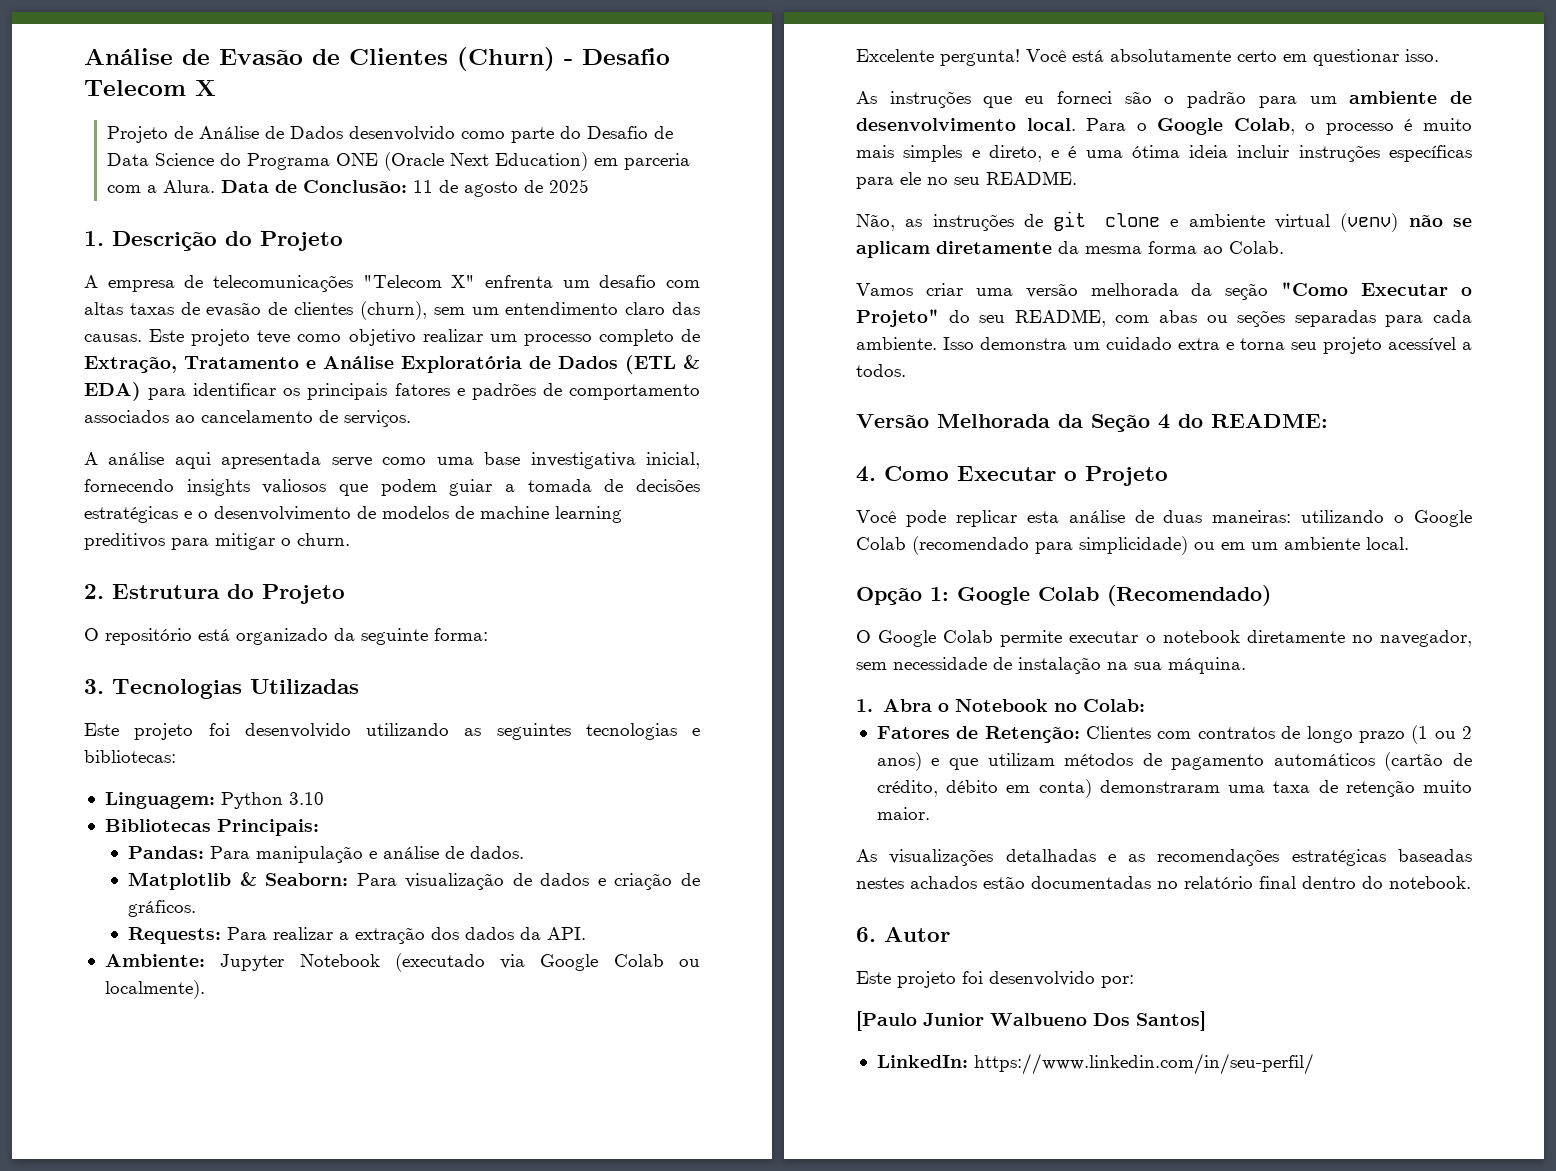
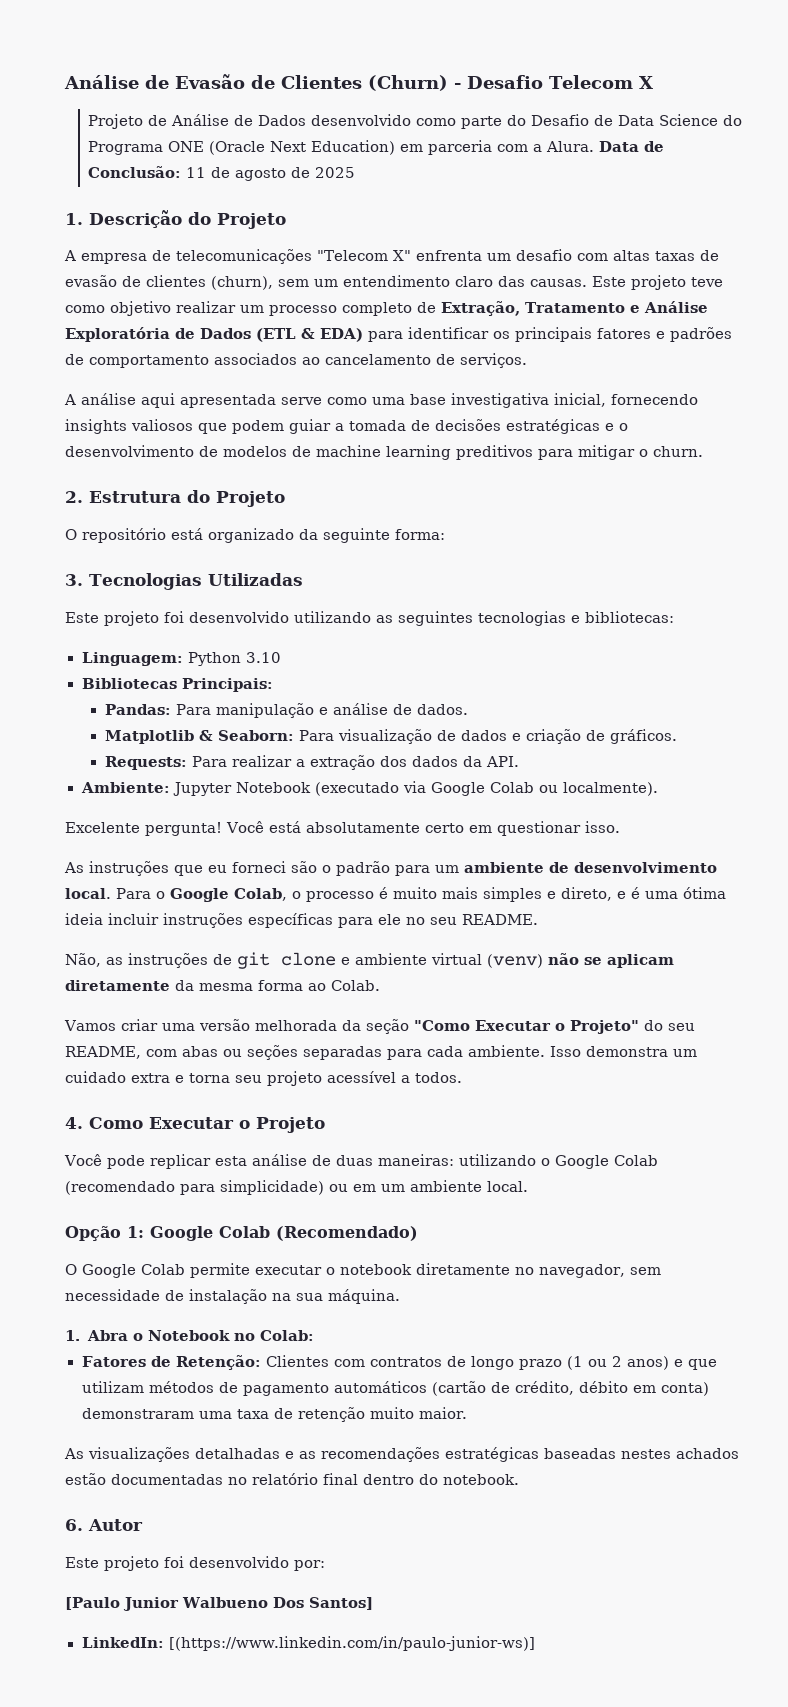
[856,413,1328,432] // Versão Melhorada da Seção 4 do README: -> (462, 1077) none
[973,1053,1314,1075] https://www.linkedin.com/in/seu-perfil/ -> [168,1636,536,1651] [(https://www.linkedin.com/in/paulo-junior-ws)]

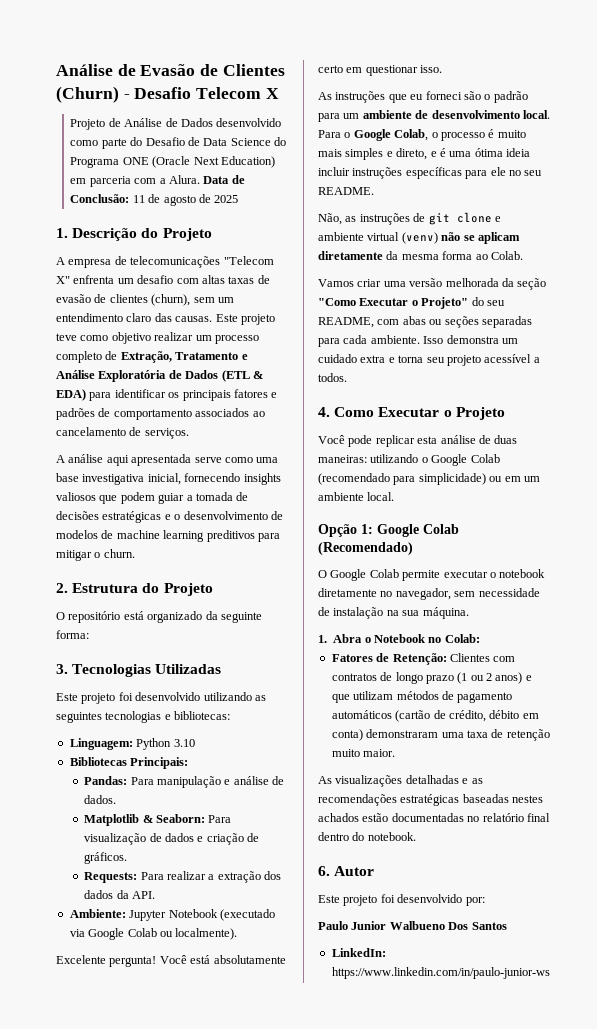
[65,1597,120,1610] [Paulo -> [318,921,348,930] Paulo
[308,1597,373,1610] Santos] -> [471,922,507,930] Santos
[168,1636,536,1651] [(https://www.linkedin.com/in/paulo-junior-ws)] -> [331,967,550,979] https://www.linkedin.com/in/paulo-junior-ws

